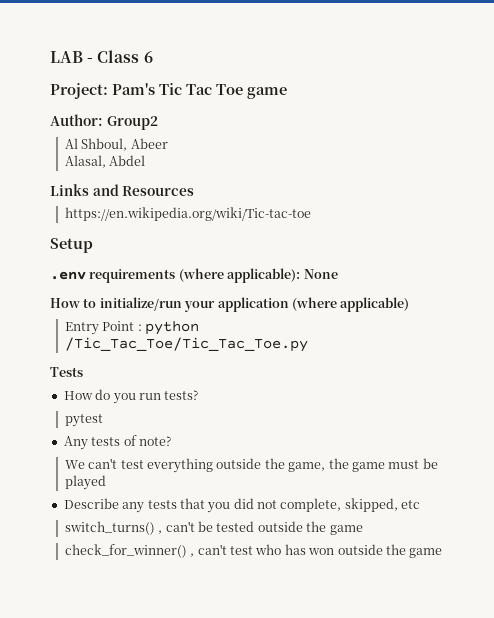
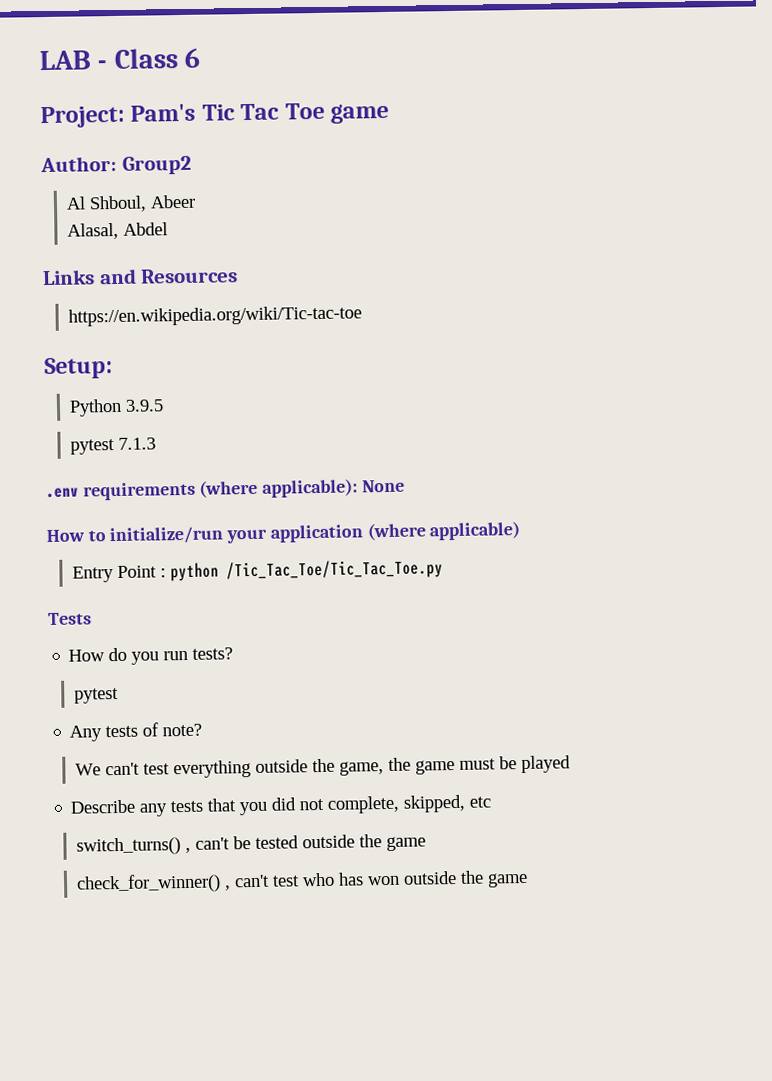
[50,238,93,253] Setup -> [44,357,113,380] [68,398,164,417] [69,437,156,455] Setup: // Python 3.9.5 // pytest 7.1.3

